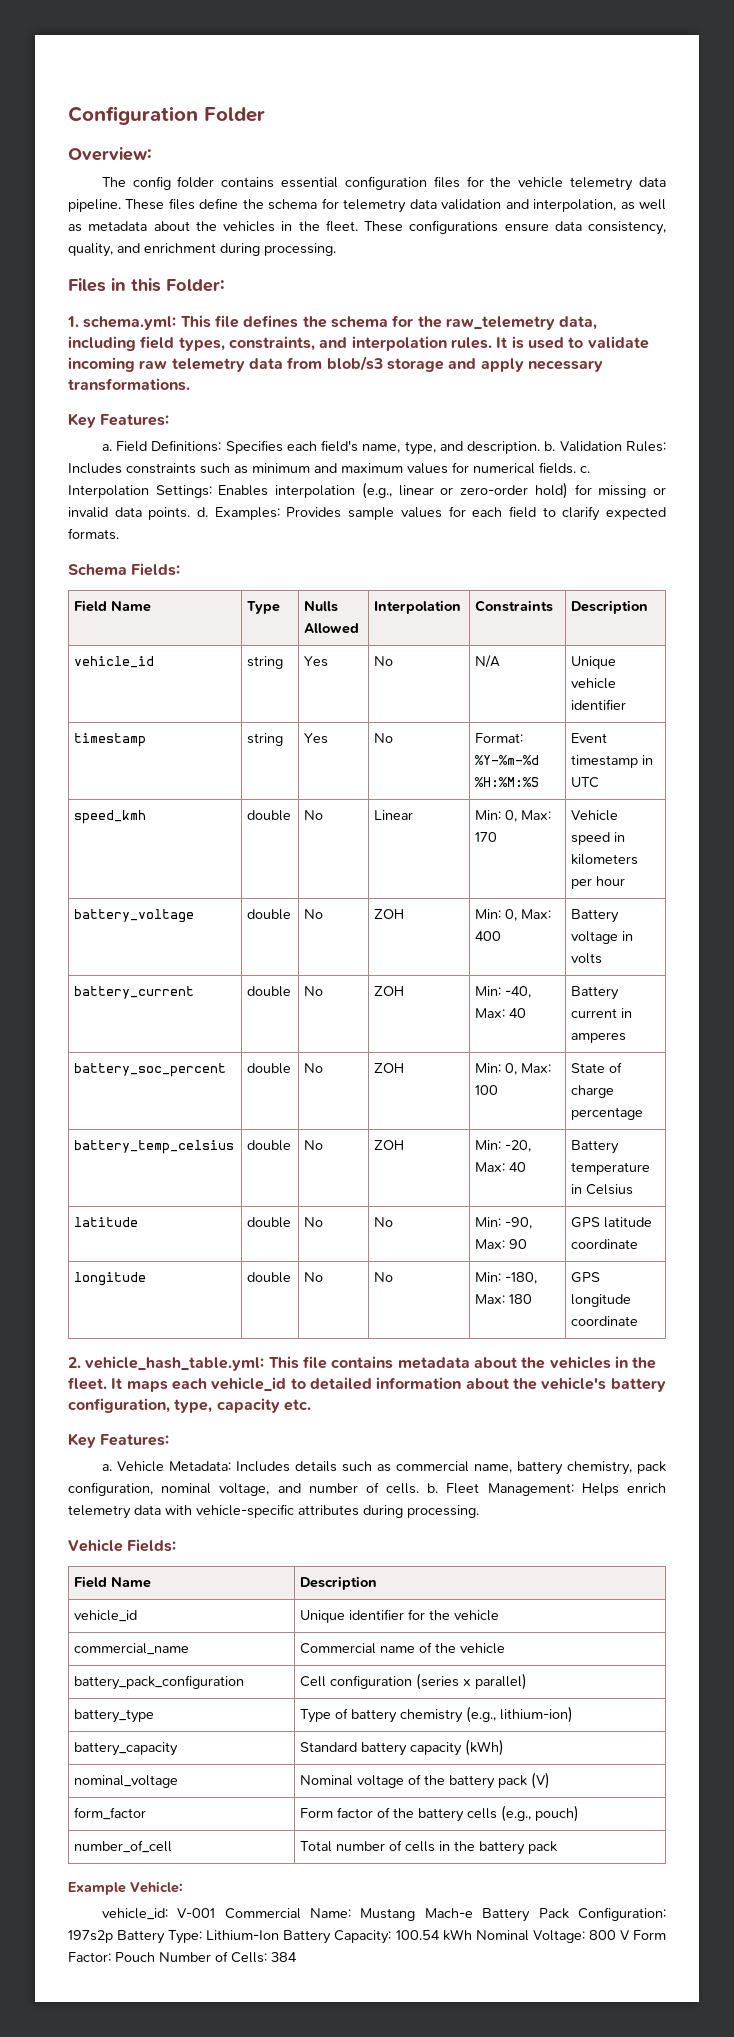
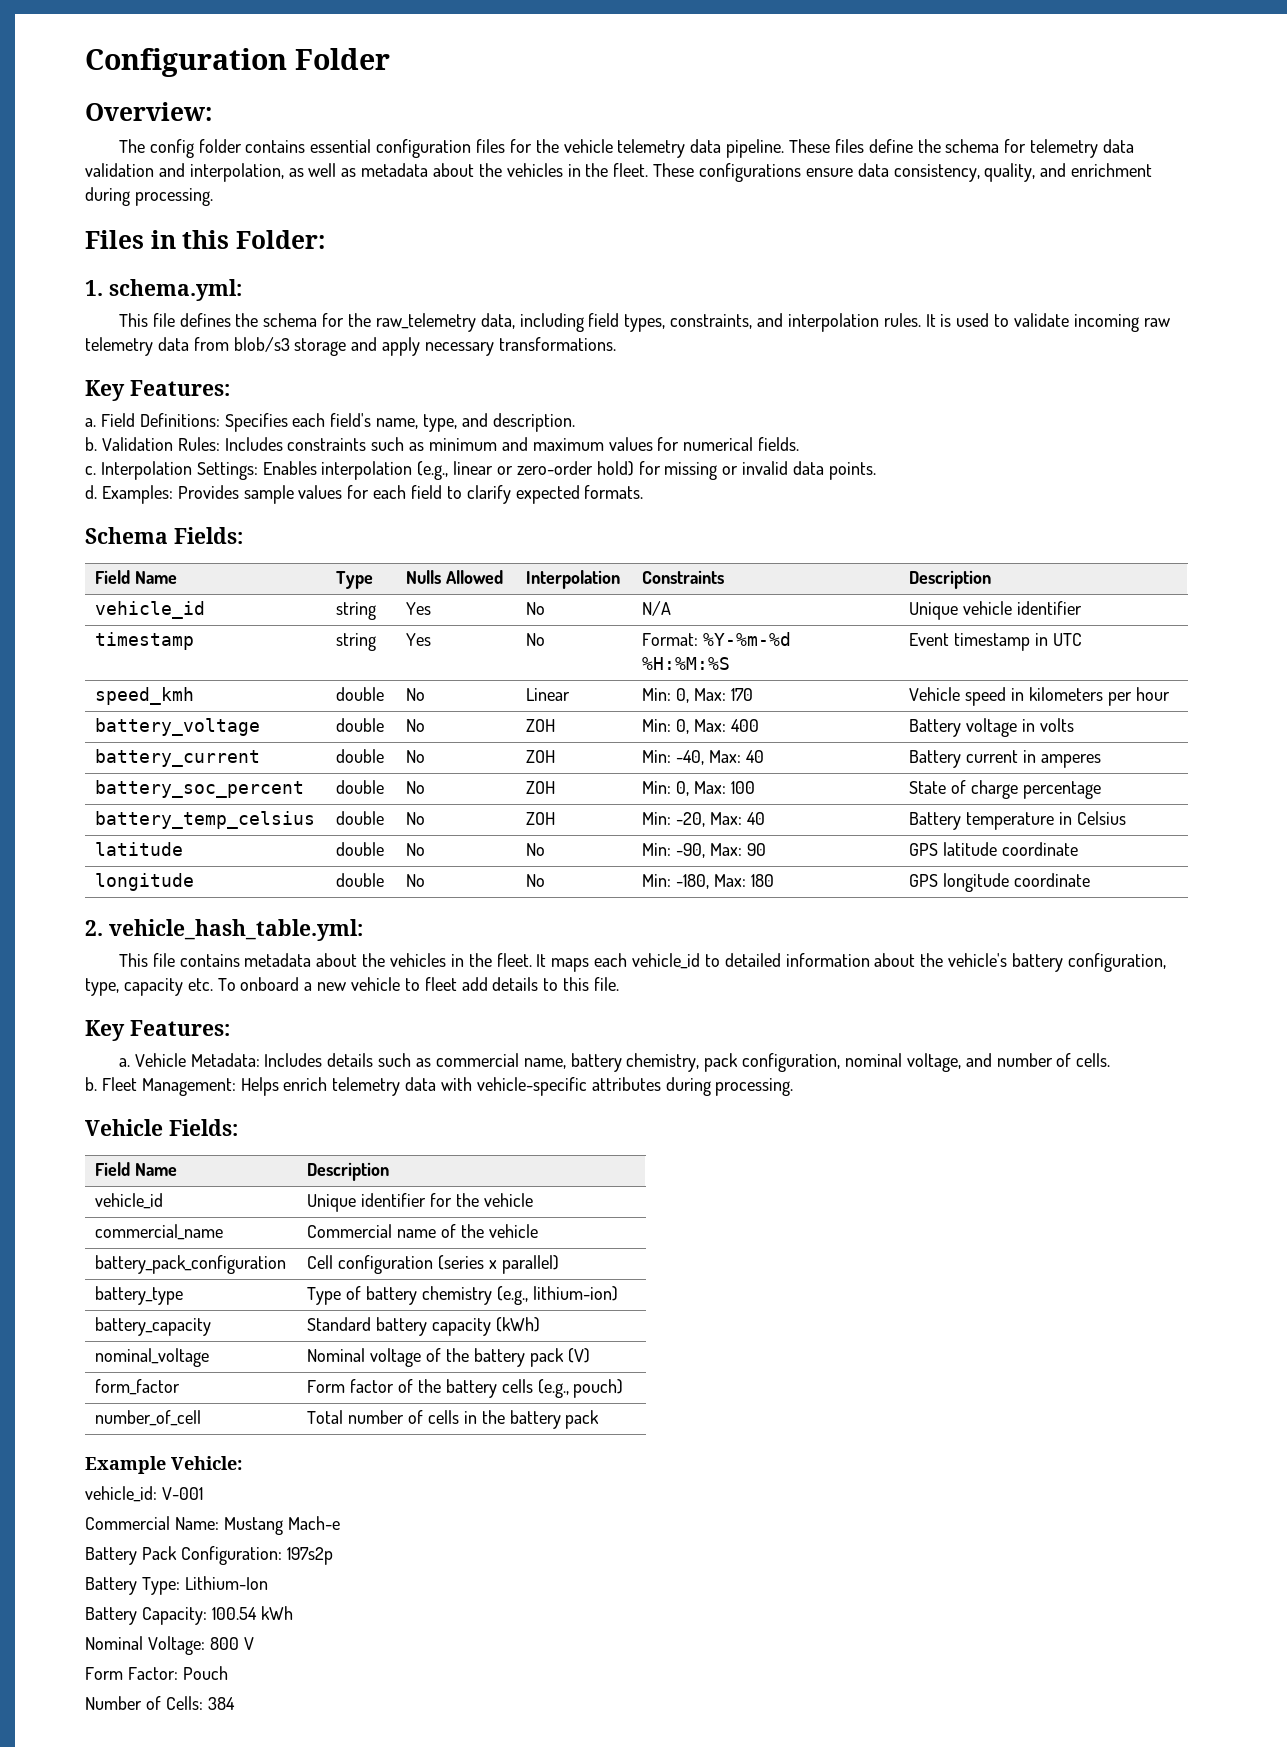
(177, 323) none -> (242, 290) //
(541, 447) none -> (575, 422) //
(576, 468) none -> (800, 444) //
(191, 513) none -> (876, 471) //
(265, 1363) none -> (363, 930) //
(311, 1405) none -> [217,977,620,991] To onboard a new vehicle to fleet add details to this file.
(420, 1488) none -> (1111, 1060) //
(216, 1913) none -> (203, 1493) //
(473, 1913) none -> (340, 1523) //
(113, 1936) none -> (333, 1556) //
(280, 1935) none -> (268, 1583) //
(472, 1935) none -> (293, 1613) //
(630, 1935) none -> (254, 1643) //
(155, 1957) none -> (228, 1673) //

